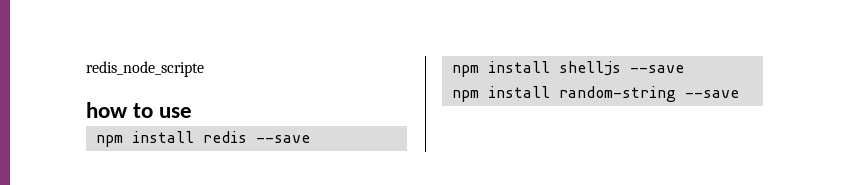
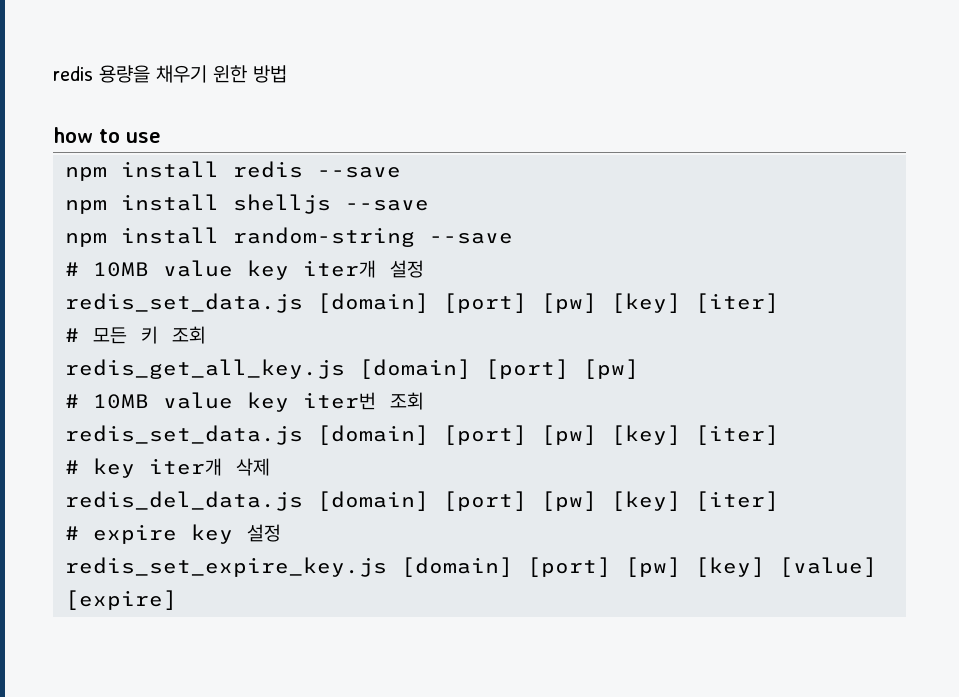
[86,61,204,77] redis_node_scripte -> [53,65,287,83] redis 용량을 채우기 윈한 방법
(739, 94) none -> [65,260,424,280] [65,293,779,313] [65,326,206,344] [65,359,639,379] [65,392,424,412] [65,425,779,445] [65,458,270,478] [65,491,779,511] [65,524,281,544] [65,557,877,577] [65,590,177,610] // # 10MB value key iter개 설정 // redis_set_data.js [domain] [port] [pw] [key] [iter] // # 모든 키 조회 // redis_get_all_key.js [domain] [port] [pw] // # 10MB value key iter번 조회 // redis_set_data.js [domain] [port] [pw] [key] [iter] // # key iter개 삭제 // redis_del_data.js [domain] [port] [pw] [key] [iter] // # expire key 설정 // redis_set_expire_key.js [domain] [port] [pw] [key] [value] [expire]

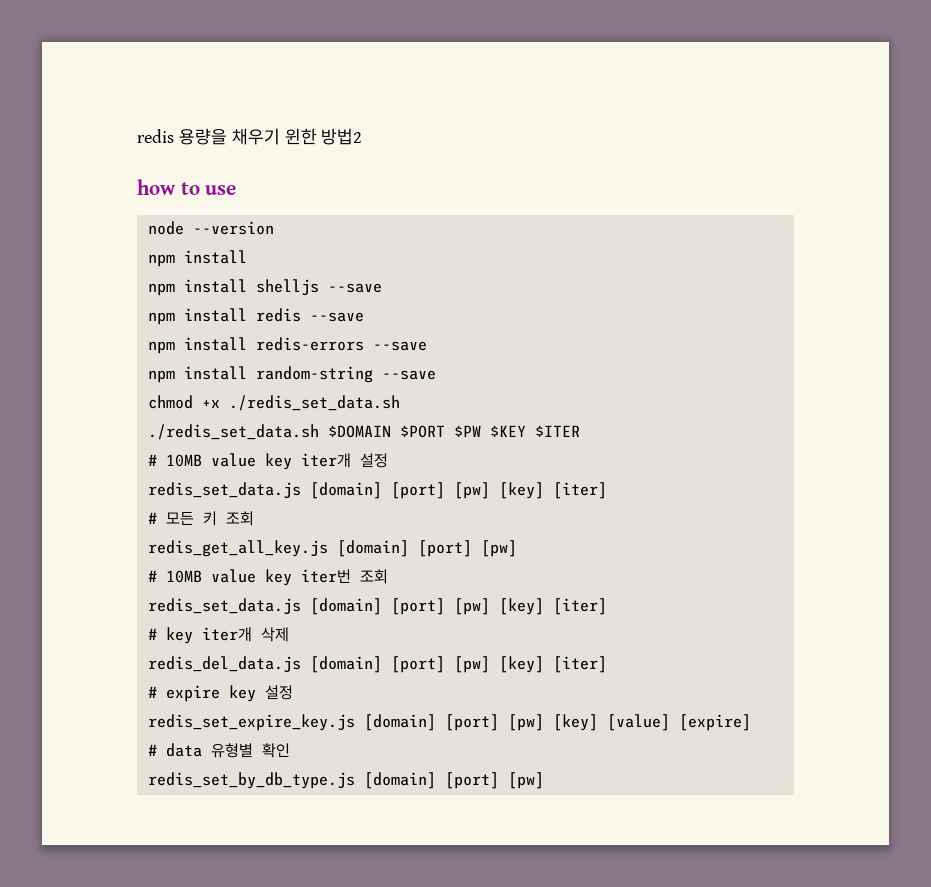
[253,65,287,83] 방법 -> [321,128,363,145] 방법2
(161, 137) none -> [147,221,274,235] [147,250,247,267] [147,279,382,296] // node --version // npm install // npm install shelljs --save
[233,194,331,214] shelljs -> [255,337,364,351] redis-errors
(513, 238) none -> [147,395,400,411] [147,424,580,440] // chmod +x ./redis_set_data.sh // ./redis_set_data.sh $DOMAIN $PORT $PW $KEY $ITER
(177, 600) none -> [147,743,290,758] [147,772,544,789] // # data 유형별 확인 // redis_set_by_db_type.js [domain] [port] [pw]

